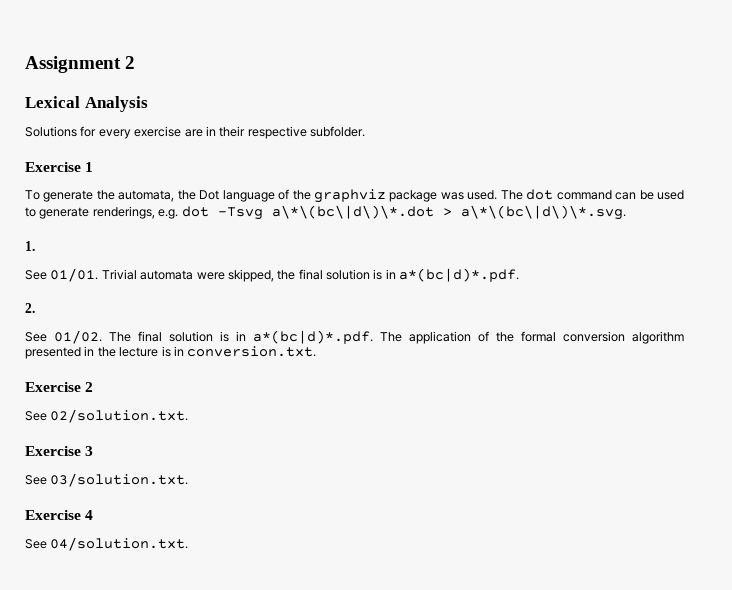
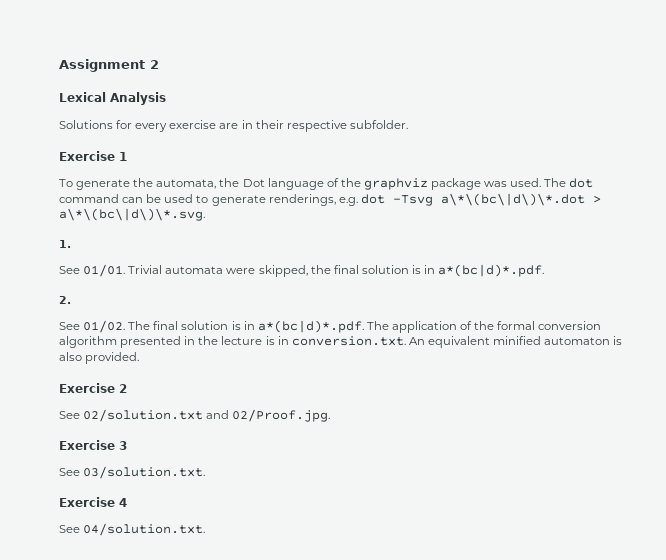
(317, 351) none -> [408,336,623,348] [59,352,140,364] An equivalent minified automaton is also provided.
[50,409,189,423] 02/solution.txt. -> [83,409,331,422] 02/solution.txt and 02/Proof.jpg.

